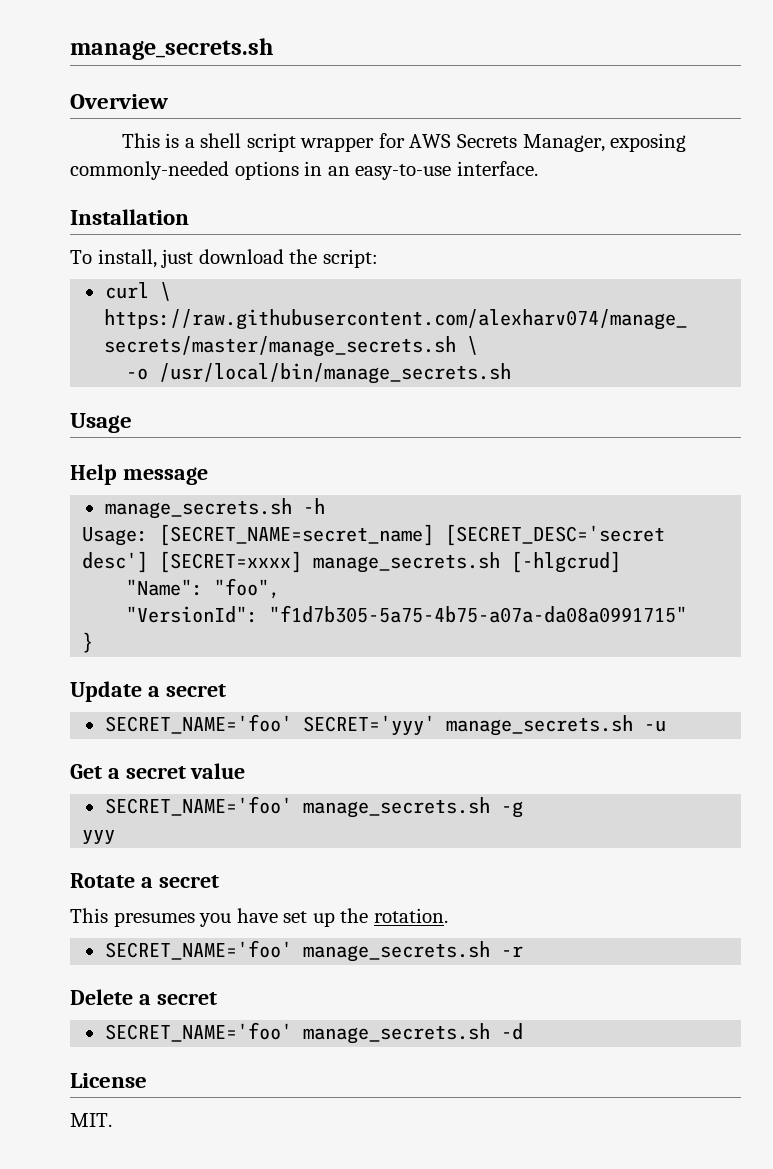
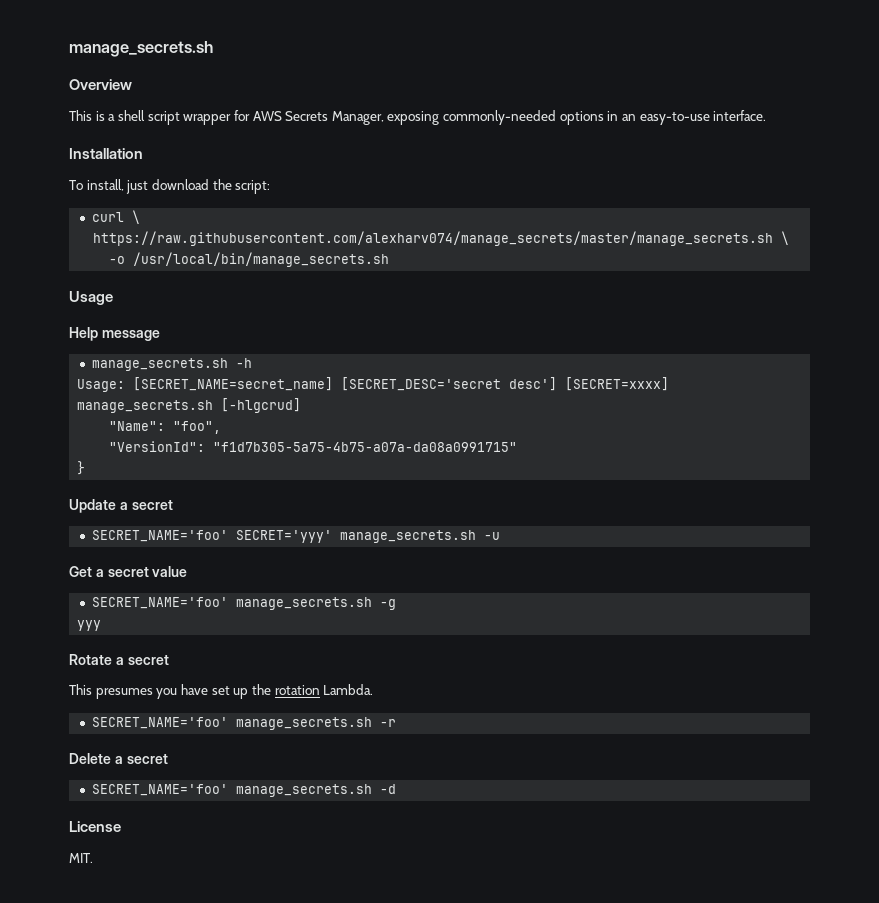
[373,908,448,923] rotation. -> [274,684,374,695] rotation Lambda.

